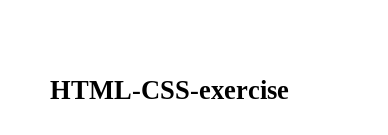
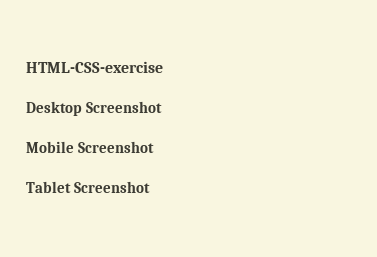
(289, 89) none -> [26,101,163,116] [26,141,155,153] [26,181,151,193] // Desktop Screenshot // Mobile Screenshot // Tablet Screenshot

